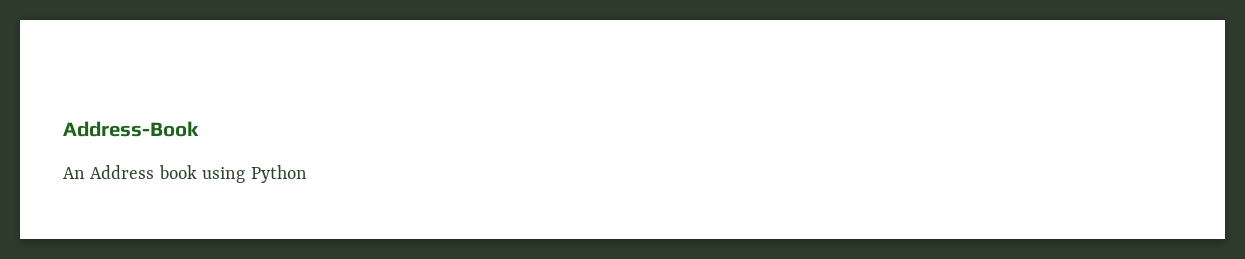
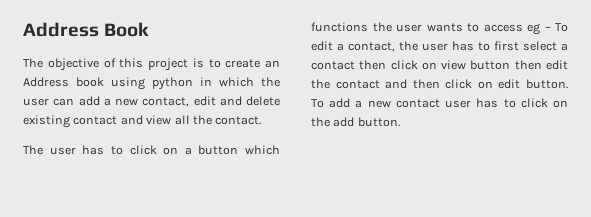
[63,121,199,137] [63,165,307,183] Address-Book // An Address book using Python -> [23,22,150,37] [23,58,280,71] [23,77,280,90] [23,96,280,107] [23,115,262,128] [23,145,280,155] [311,22,568,35] [311,41,568,52] [311,60,568,70] [311,79,568,89] [311,98,568,108] [311,117,400,127] Address Book // The objective of this project is to create an Address book using python in which the user can add a new contact, edit and delete existing contact and view all the contact. // The user has to click on a button which functions the user wants to access eg – To edit a contact, the user has to first select a contact then click on view button then edit the contact and then click on edit button. To add a new contact user has to click on the add button.

